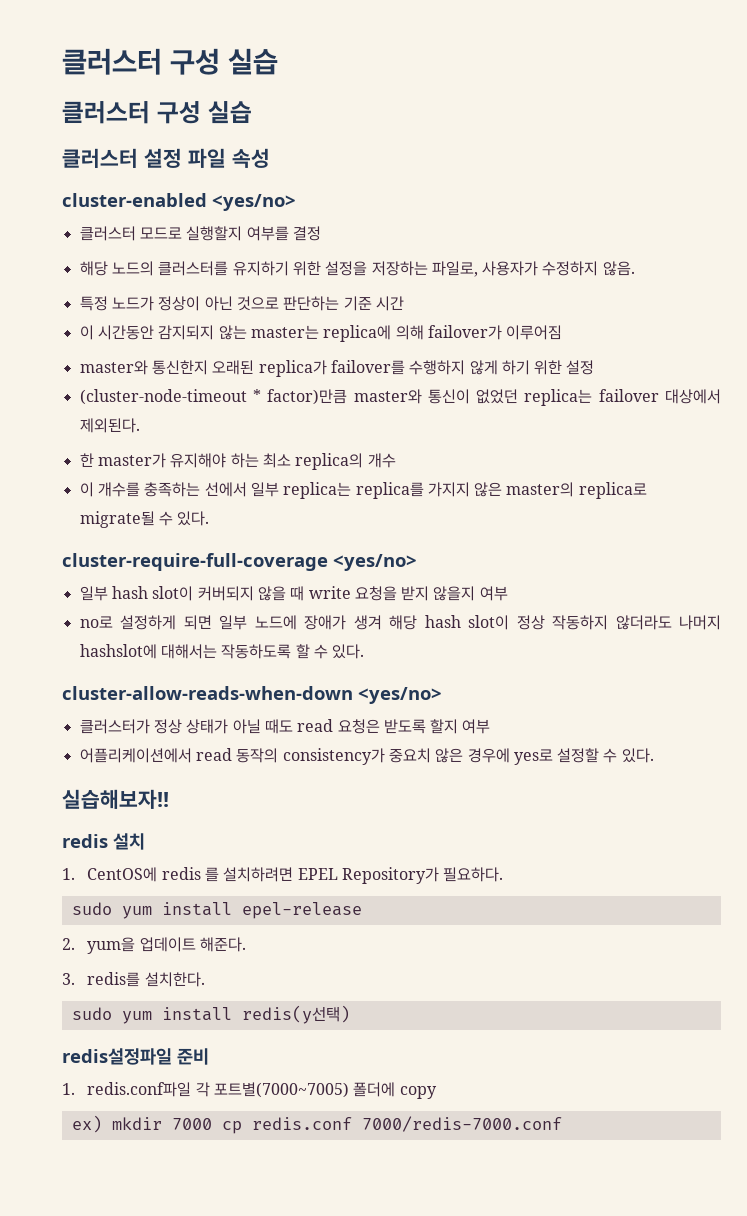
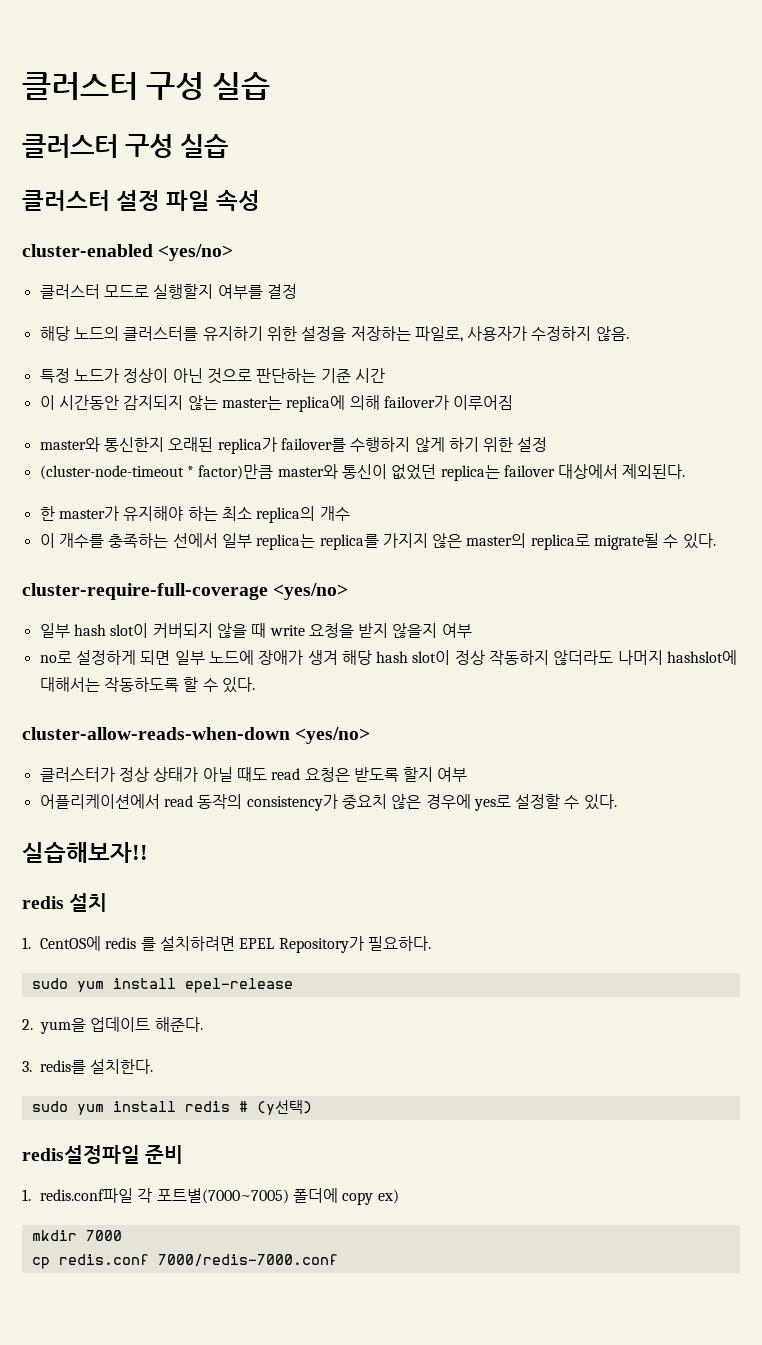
[241,1005,350,1024] redis(y선택) -> [184,1100,312,1115] redis # (y선택)
[71,1115,102,1133] // ex) -> [377,1189,399,1204] ex) //
(212, 1124) none -> (122, 1235) //

